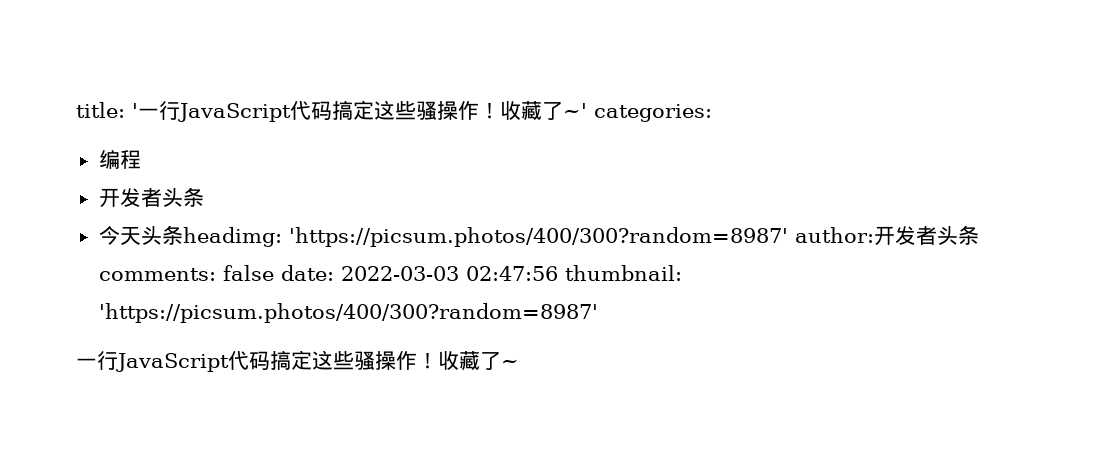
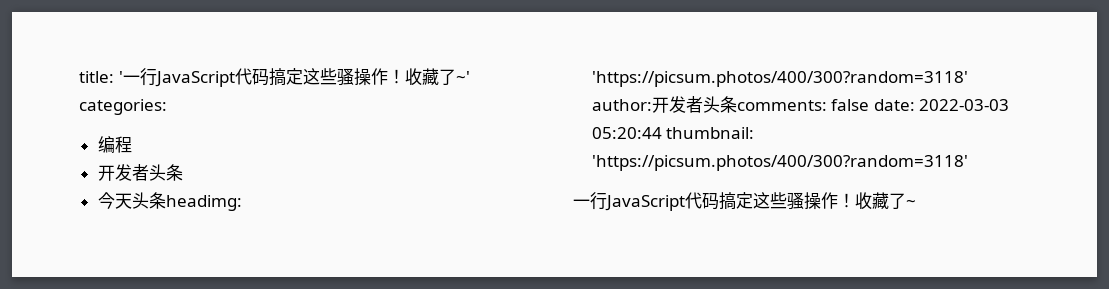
[288,227,788,247] 'https://picsum.photos/400/300?random=8987' -> [591,71,968,87] 'https://picsum.photos/400/300?random=3118'
[465,265,682,281] [98,303,598,323] 02:47:56 thumbnail: 'https://picsum.photos/400/300?random=8987' -> [591,127,755,139] [591,155,968,171] 05:20:44 thumbnail: 'https://picsum.photos/400/300?random=3118'

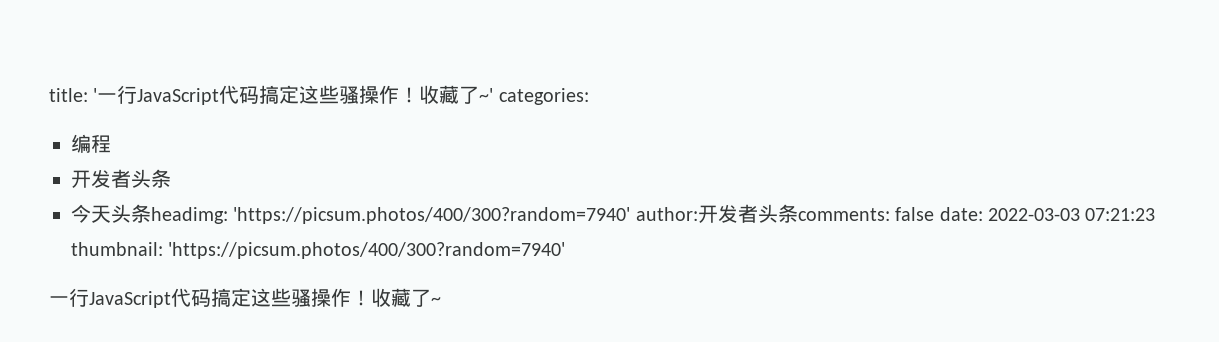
[591,71,968,87] 'https://picsum.photos/400/300?random=3118' -> [233,207,631,224] 'https://picsum.photos/400/300?random=7940'
[591,127,755,139] [591,155,968,171] 05:20:44 thumbnail: 'https://picsum.photos/400/300?random=3118' -> [1085,208,1156,221] [71,242,566,259] 07:21:23 thumbnail: 'https://picsum.photos/400/300?random=7940'

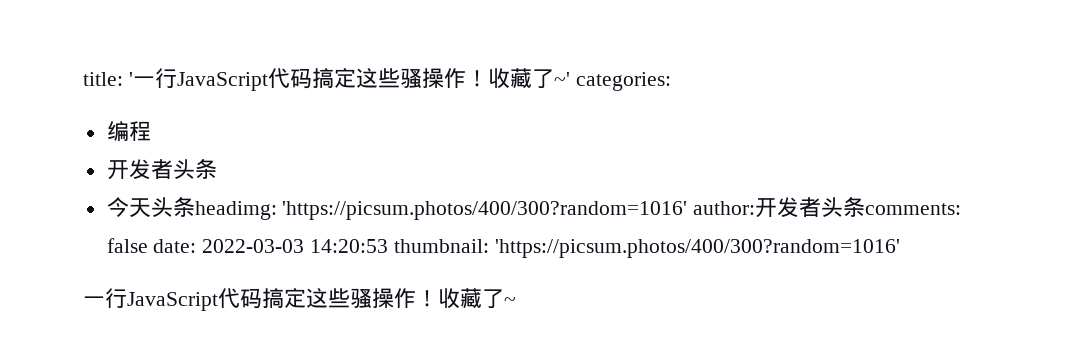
[233,207,631,224] 'https://picsum.photos/400/300?random=7940' -> [282,201,688,220] 'https://picsum.photos/400/300?random=1016'
[1085,208,1156,221] [71,242,566,259] 07:21:23 thumbnail: 'https://picsum.photos/400/300?random=7940' -> [310,239,900,258] 14:20:53 thumbnail: 'https://picsum.photos/400/300?random=1016'

